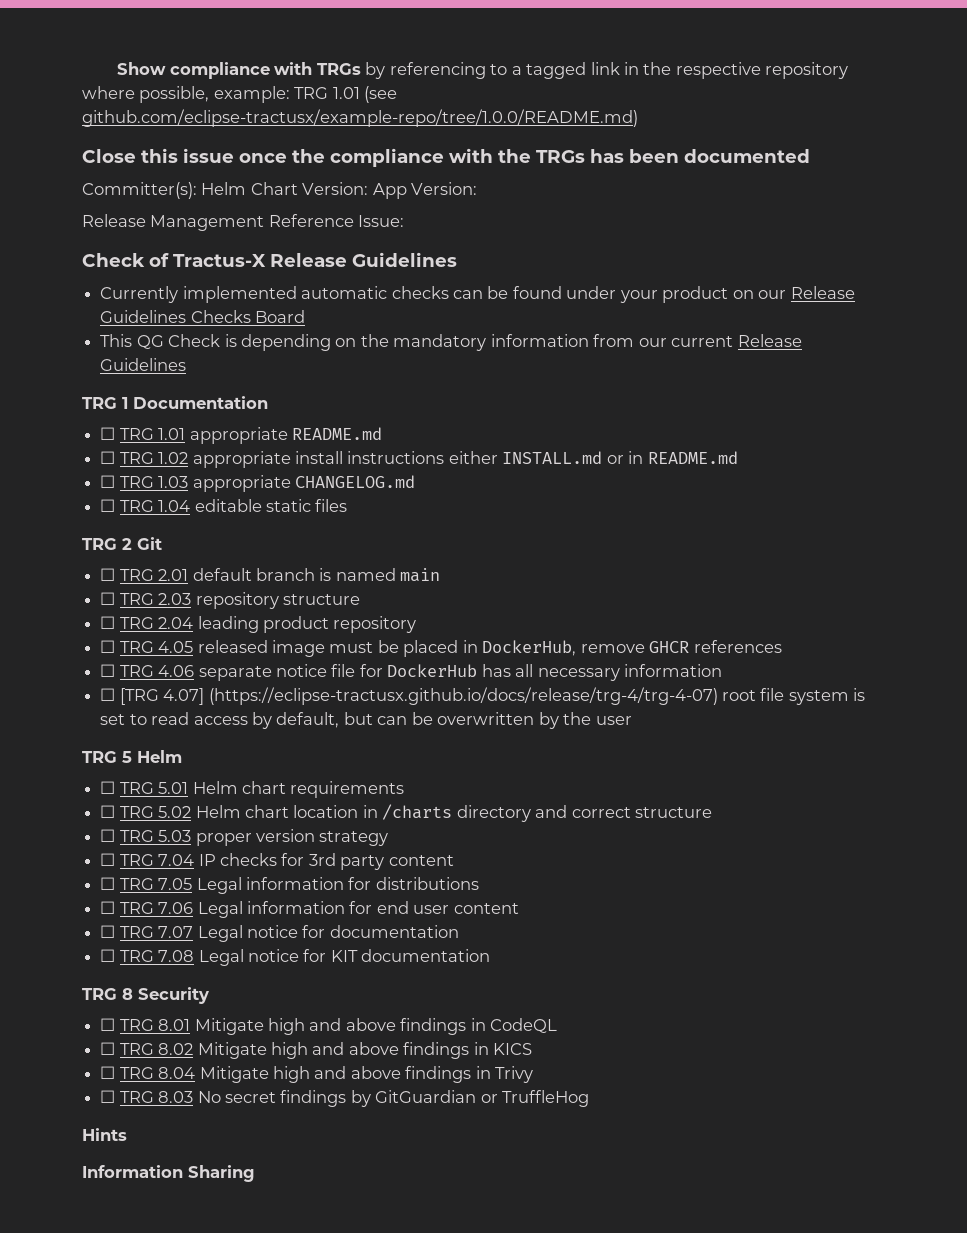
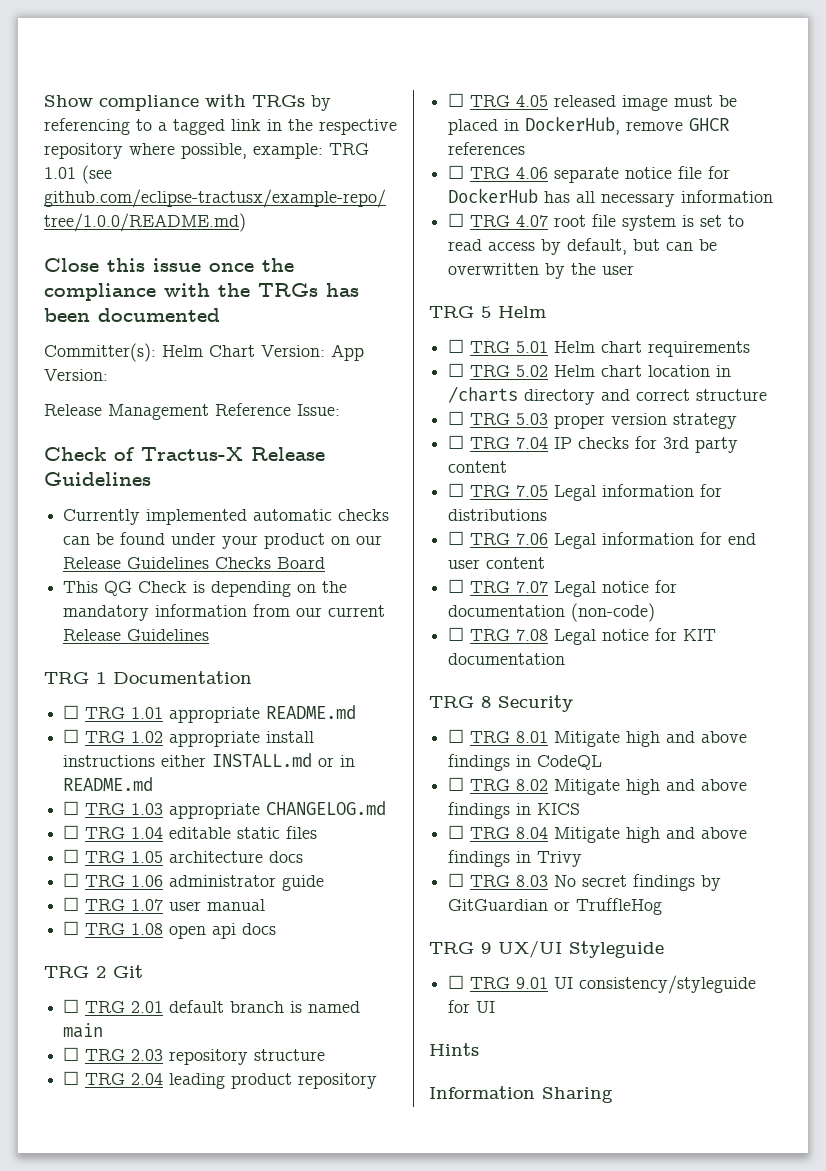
(348, 505) none -> [63,849,304,863] [63,873,325,891] [63,897,266,911] [63,921,277,939] // ☐ TRG 1.05 architecture docs // ☐ TRG 1.06 administrator guide // ☐ TRG 1.07 user manual // ☐ TRG 1.08 open api docs
[119,687,718,705] [TRG 4.07] (https://eclipse-tractusx.github.io/docs/release/trg-4/trg-4-07) -> [470,215,549,227] TRG 4.07
(459, 931) none -> [571,603,656,622] (non-code)
(590, 1098) none -> [429,940,664,958] [448,975,757,994] [448,1000,496,1013] // TRG 9 UX/UI Styleguide // ☐ TRG 9.01 UI consistency/styleguide for UI

